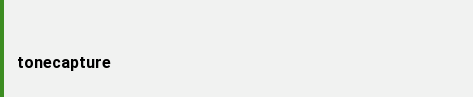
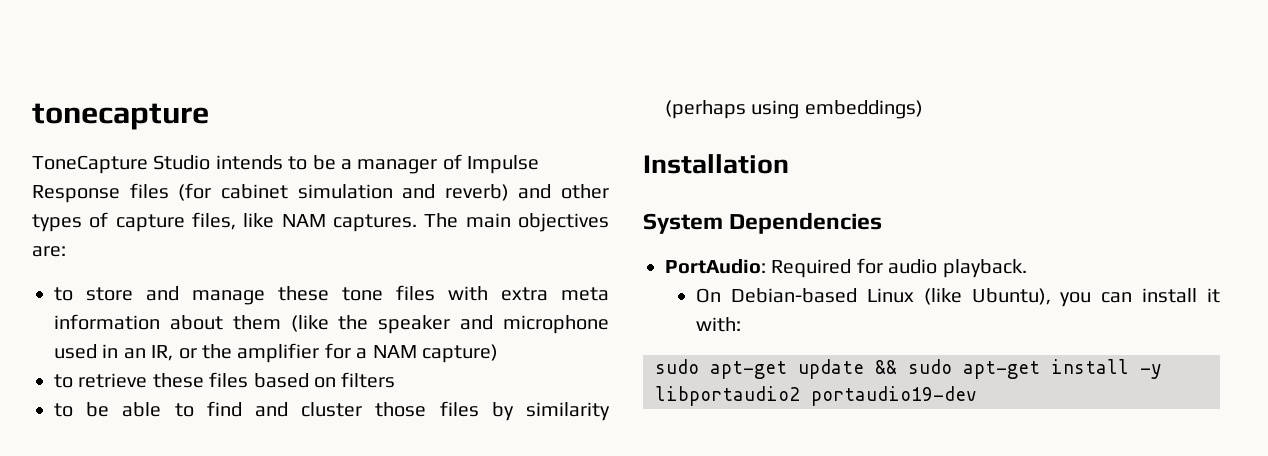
(111, 64) none -> [32,154,540,174] [32,183,609,203] [32,212,609,232] [32,246,66,257] [54,285,609,305] [54,314,610,334] [54,343,498,363] [54,372,396,388] [54,401,610,421] [665,100,923,119] [643,154,789,174] [643,212,883,234] [665,258,1027,278] [696,288,1220,307] [696,317,742,332] [655,359,1162,379] [655,386,977,406] // ToneCapture Studio intends to be a manager of Impulse Response files (for cabinet simulation and reverb) and other types of capture files, like NAM captures. The main objectives are: // to store and manage these tone files with extra meta information about them (like the speaker and microphone used in an IR, or the amplifier for a NAM capture) // to retrieve these files based on filters // to be able to find and cluster those files by similarity (perhaps using embeddings) // Installation // System Dependencies // PortAudio: Required for audio playback. // On Debian-based Linux (like Ubuntu), you can install it with: // sudo apt-get update && sudo apt-get install -y libportaudio2 portaudio19-dev

